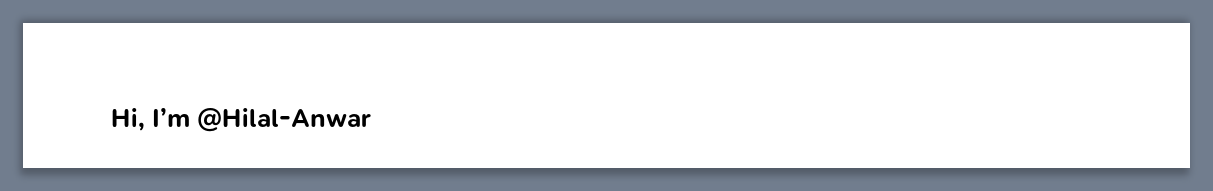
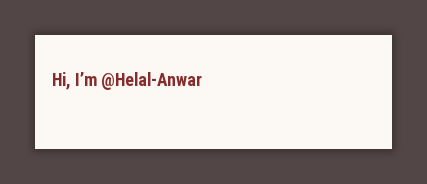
[197,108,372,132] @Hilal-Anwar -> [101,72,203,90] @Helal-Anwar

